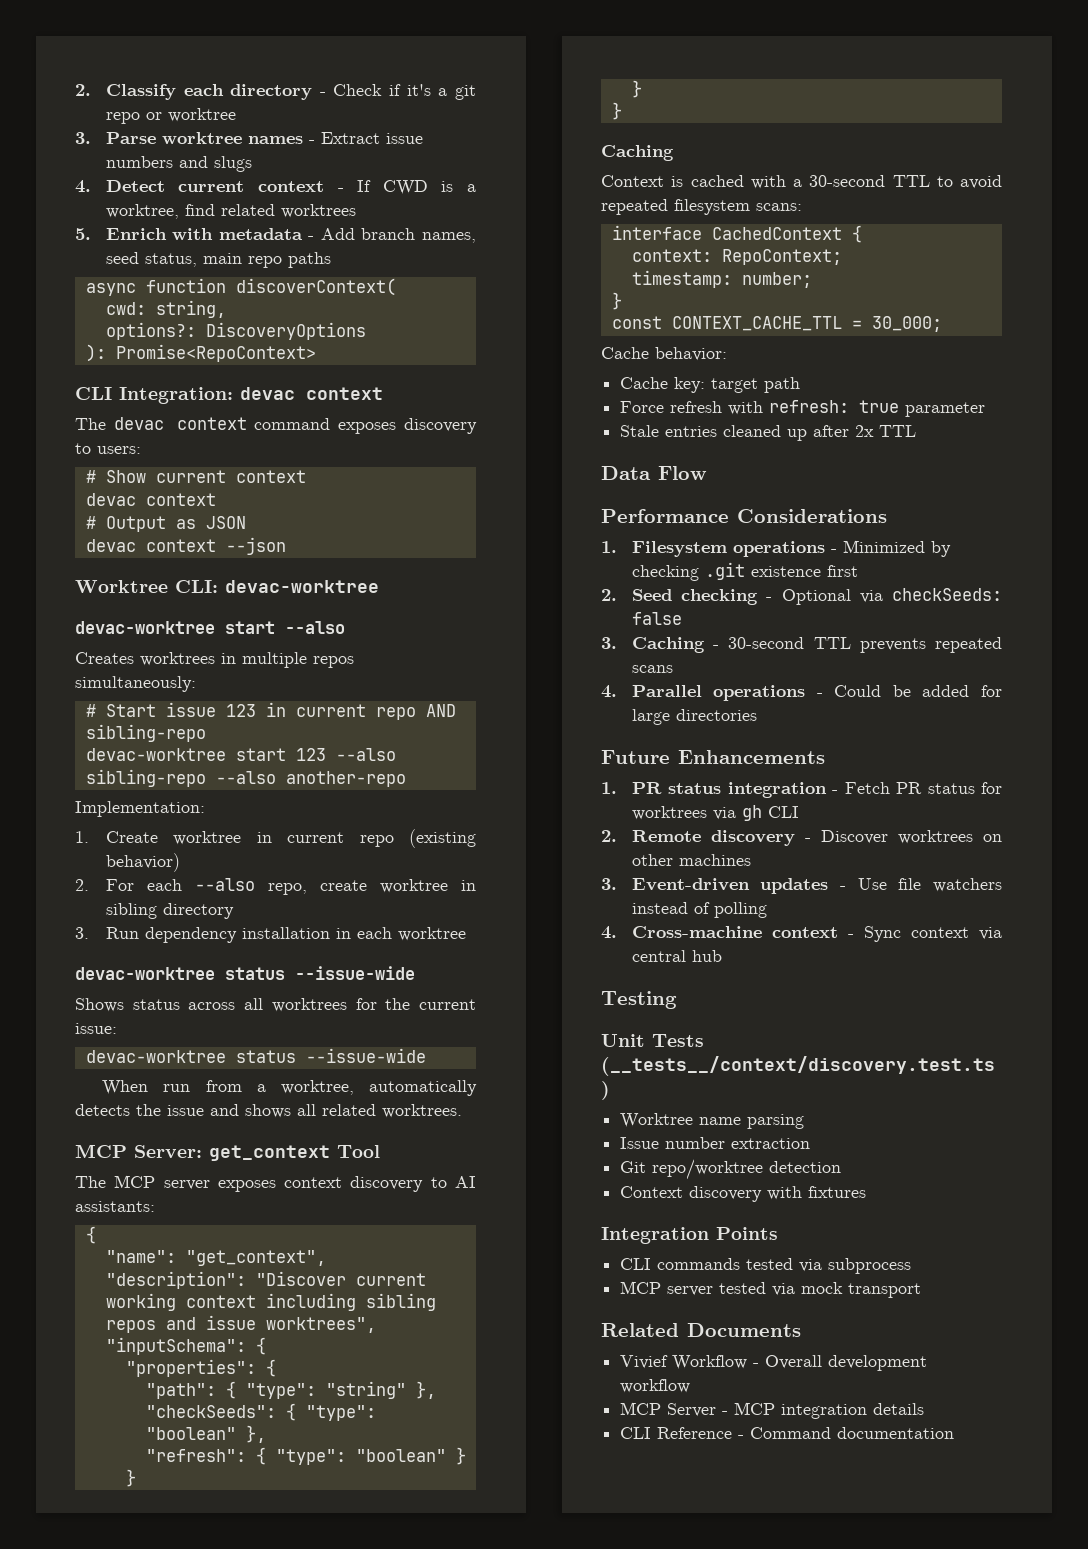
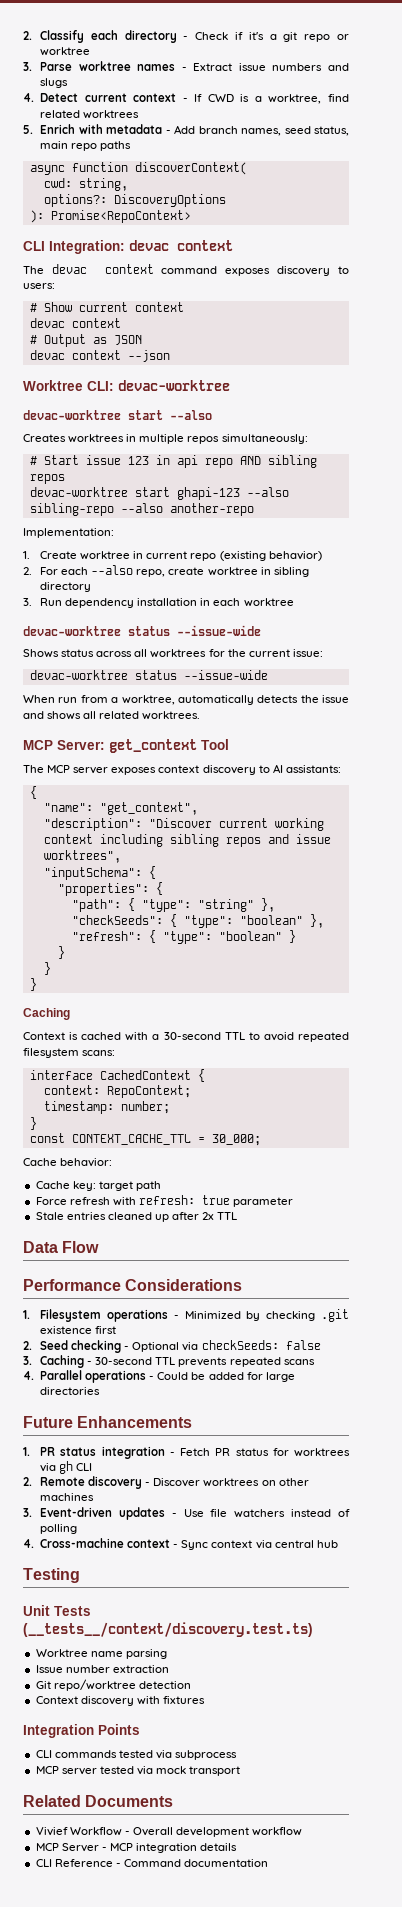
[295,704,366,717] current -> [176,455,198,468] api
[85,724,206,742] [85,748,326,761] sibling-repo // devac-worktree start 123 -> [267,455,317,468] [29,474,65,484] [29,487,240,500] sibling repos // devac-worktree start ghapi-123

